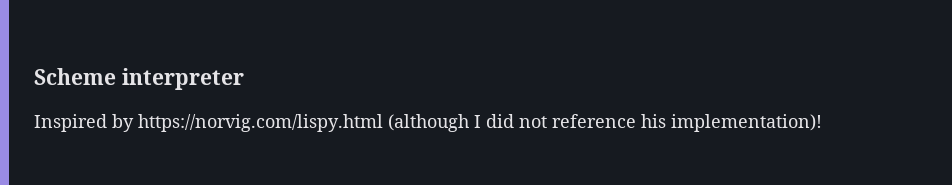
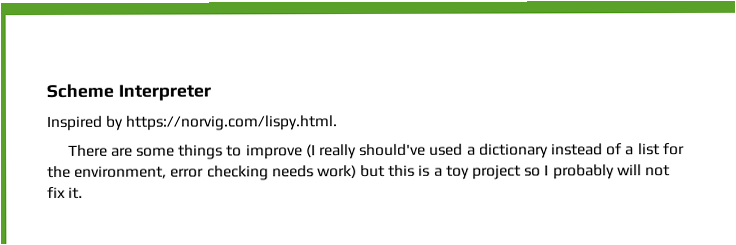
[121,68,244,90] interpreter -> [117,84,211,101] Interpreter
[138,114,822,132] https://norvig.com/lispy.html (although I did not reference his implementation)! -> [125,115,339,131] [67,143,685,160] [47,164,670,181] [47,186,84,199] https://norvig.com/lispy.html. // There are some things to improve (I really should've used a dictionary instead of a list for the environment, error checking needs work) but this is a toy project so I probably will not fix it.

